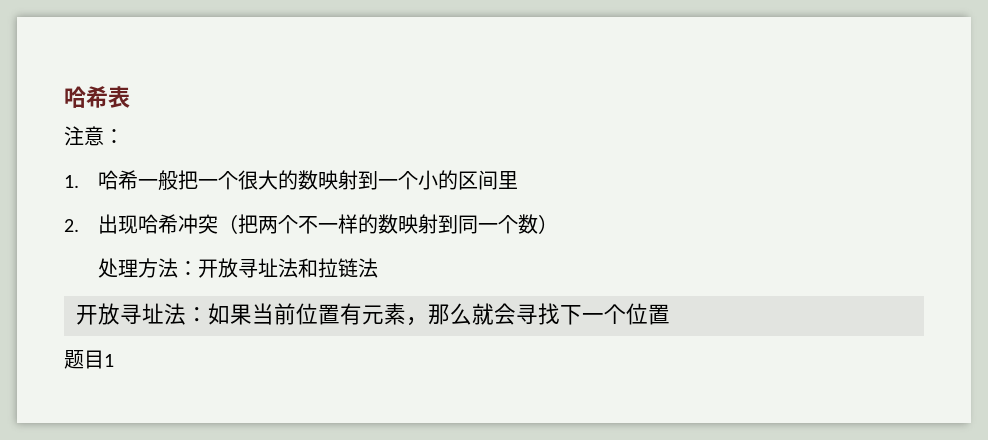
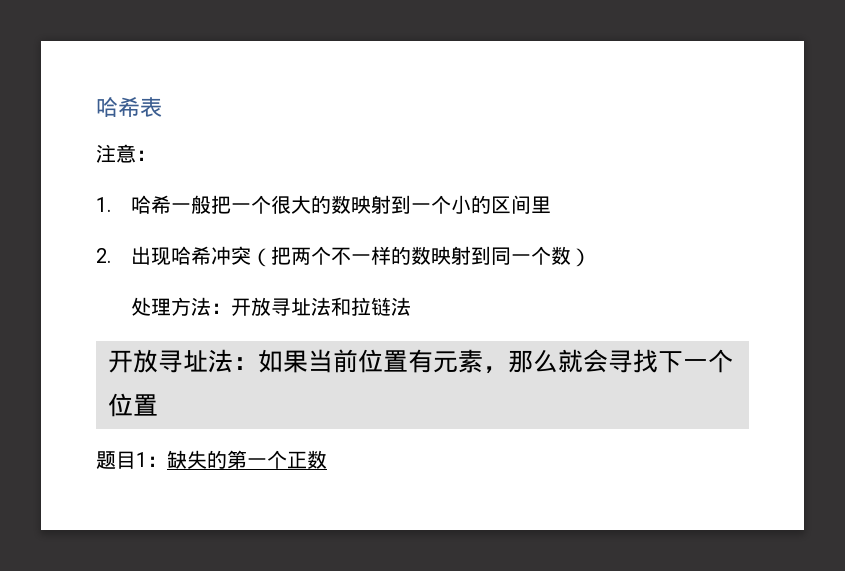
(114, 360) none -> [147,450,327,469] ：缺失的第一个正数

